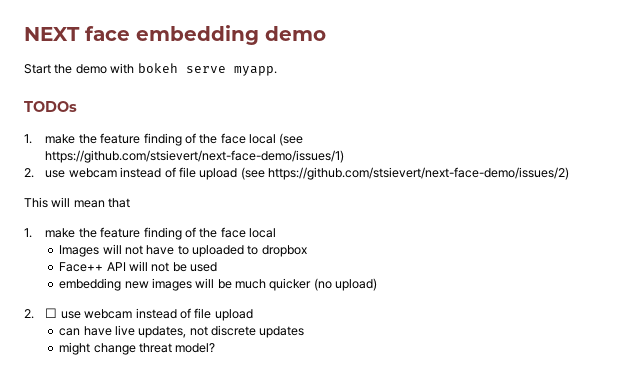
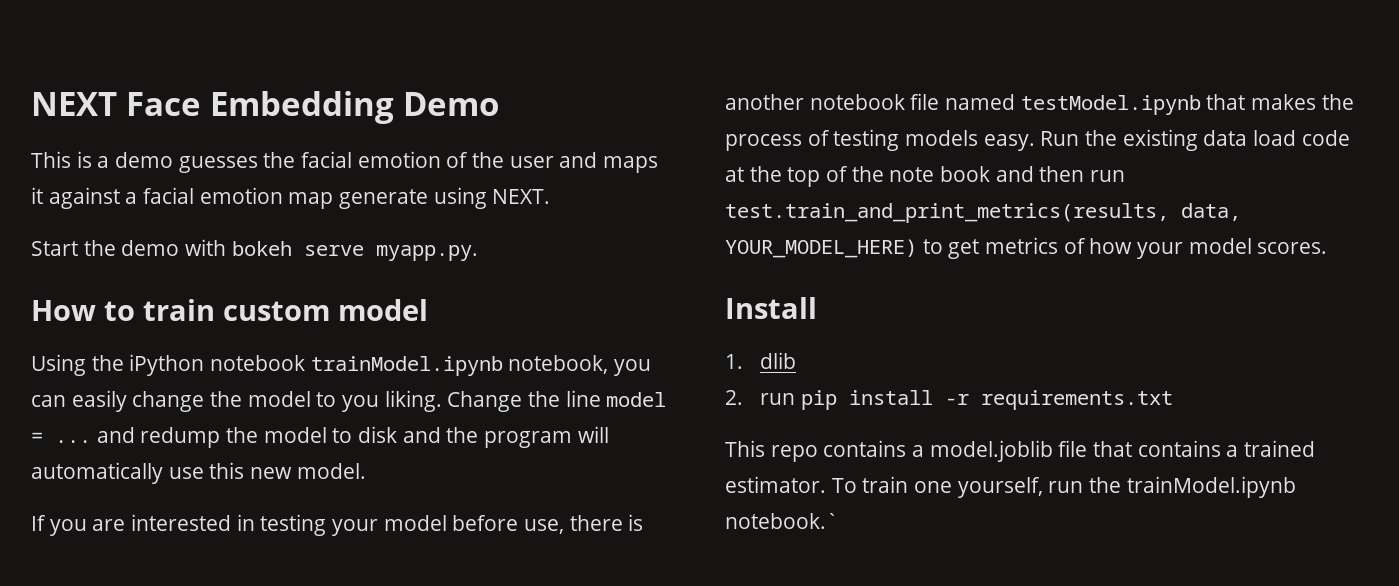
[85,25,326,45] face embedding demo -> [126,91,499,124] [31,151,659,173] [31,187,551,209] Face Embedding Demo // This is a demo guesses the facial emotion of the user and maps it against a facial emotion map generate using NEXT.
[233,66,277,76] [24,101,77,112] [24,133,304,146] [45,150,345,163] [24,167,570,180] [24,197,131,208] [24,227,277,240] [59,244,307,257] [59,261,218,272] [59,278,378,291] [24,308,253,321] [59,325,305,338] [59,342,216,355] myapp. // TODOs // 1. make the feature finding of the face local (see https://github.com/stsievert/next-face-demo/issues/1) // 2. use webcam instead of file upload (see https://github.com/stsievert/next-face-demo/issues/2) // This will mean that // 1. make the feature finding of the face local // Images will not have to uploaded to dropbox // Face++ API will not be used // embedding new images will be much quicker (no upload) // 2. ☐ use webcam instead of file upload // can have live updates, not discrete updates // might change threat model? -> [375,245,478,261] [31,299,428,321] [31,354,652,376] [31,390,667,412] [31,426,609,448] [31,462,366,484] [31,514,644,536] [725,93,1354,115] [725,129,1350,151] [725,166,1126,187] [725,203,1241,223] [725,237,1328,259] [725,297,817,319] [725,352,797,369] [725,390,1174,410] [725,440,1316,462] [725,476,1296,498] [725,513,838,529] myapp.py. // How to train custom model // Using the iPython notebook trainModel.ipynb notebook, you can easily change the model to you liking. Change the line model = ... and redump the model to disk and the program will automatically use this new model. // If you are interested in testing your model before use, there is another notebook file named testModel.ipynb that makes the process of testing models easy. Run the existing data load code at the top of the note book and then run test.train_and_print_metrics(results, data, YOUR_MODEL_HERE) to get metrics of how your model scores. // Install // 1. dlib // 2. run pip install -r requirements.txt // This repo contains a model.joblib file that contains a trained estimator. To train one yourself, run the trainModel.ipynb notebook.`

